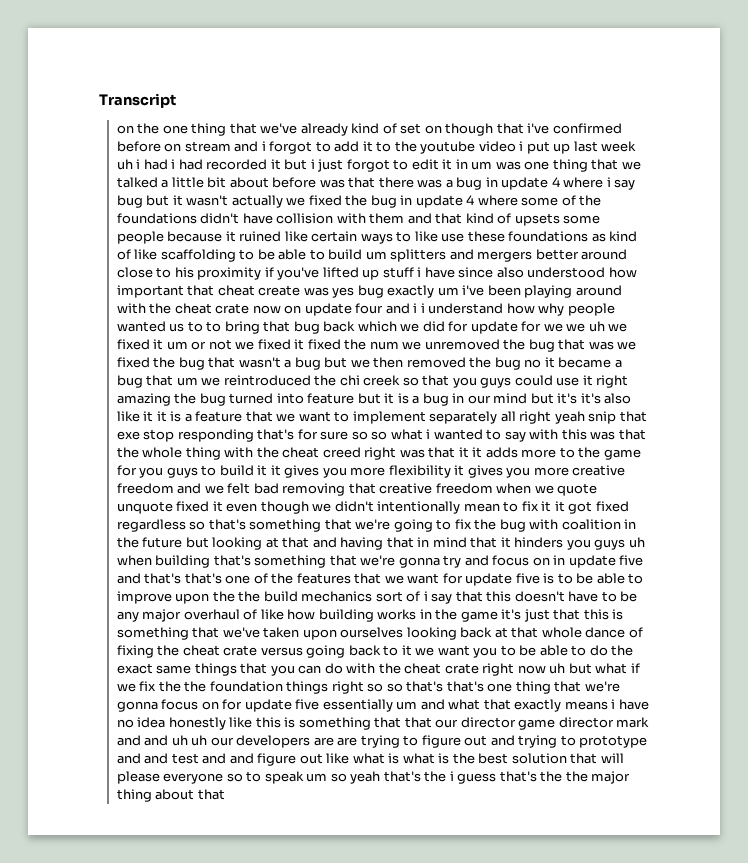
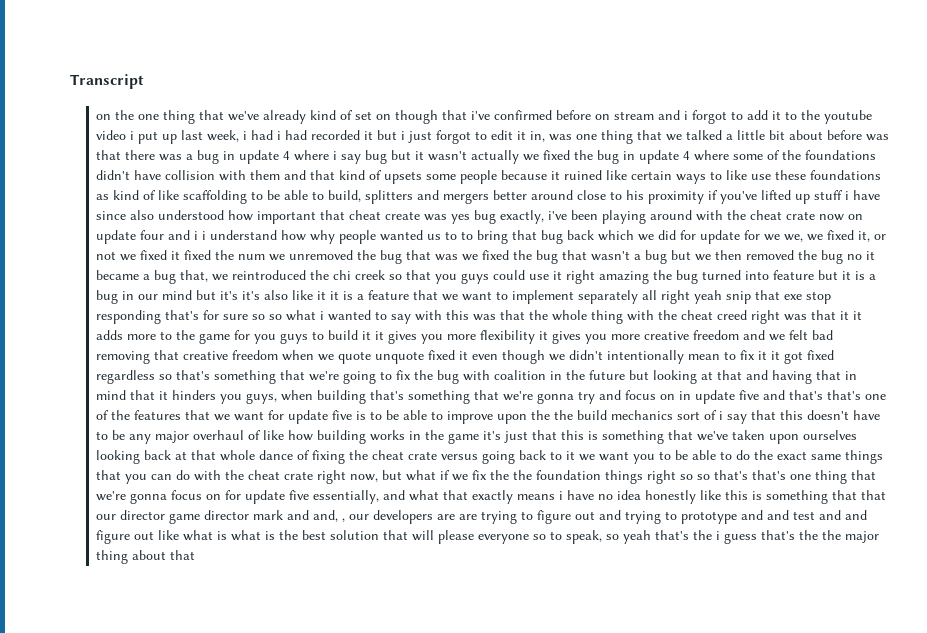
[601,141,637,152] [116,159,133,170] week uh -> [207,130,240,142] week,
[455,159,493,170] in um -> [530,131,546,142] in,
[328,249,387,260] build um -> [328,190,362,202] build,
[387,285,459,298] exactly um -> [500,210,545,224] exactly,
[566,321,628,332] [116,339,188,350] we uh we fixed it um -> [784,230,871,242] we, we fixed it,
[146,375,198,386] that um -> [180,270,209,282] that,
[594,537,645,550] guys uh -> [246,393,278,404] guys,
[517,663,566,674] now uh -> [350,474,379,482] now,
[322,699,418,712] essentially um -> [313,490,380,504] essentially,
[144,735,208,746] and uh uh -> [313,510,346,522] and, ,
[264,771,328,784] speak um -> [566,530,603,544] speak,

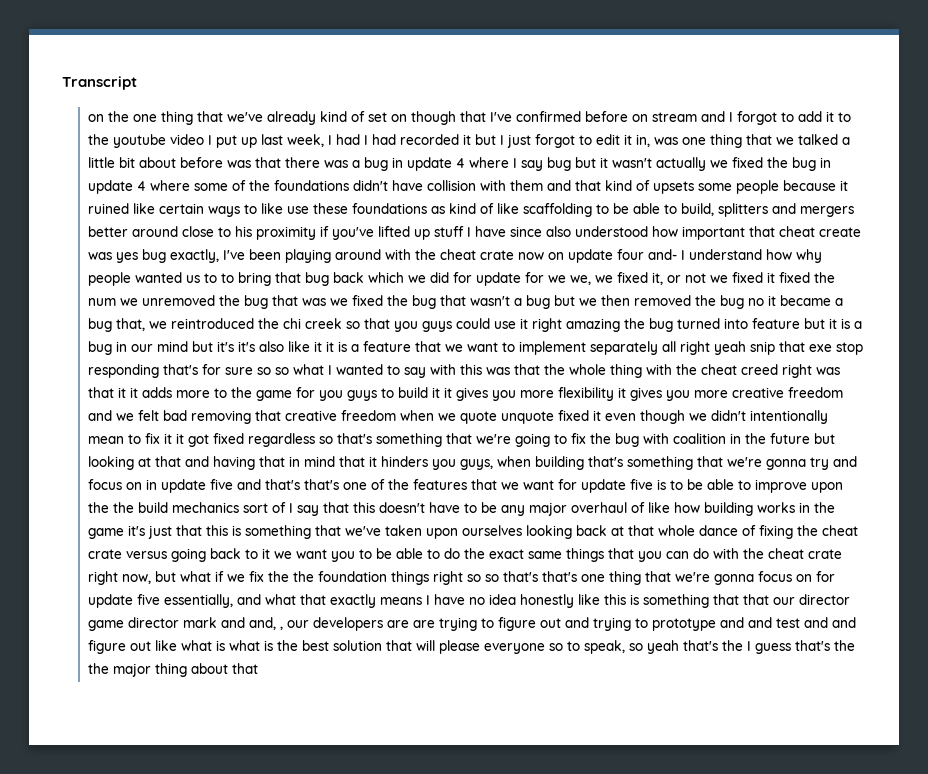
[471,111,491,120] i've -> [489,112,512,122] I've
[684,111,689,120] i -> [728,112,733,122] I
[130,131,135,140] i -> [207,135,212,145] I
[243,130,282,140] i had i -> [327,134,368,145] I had I
[401,131,406,140] i -> [499,135,504,145] I
[333,151,338,160] i -> [512,158,517,168] I
[845,191,850,200] i -> [466,227,471,237] I
[548,211,568,220] i've -> [222,250,245,260] I've
[168,230,207,240] and i i -> [647,249,685,260] and- I
[320,311,325,320] i -> [327,365,332,375] I
[719,411,724,420] i -> [288,503,293,513] I
[559,491,564,500] i -> [425,595,430,605] I
[716,531,721,540] i -> [746,641,751,651] I

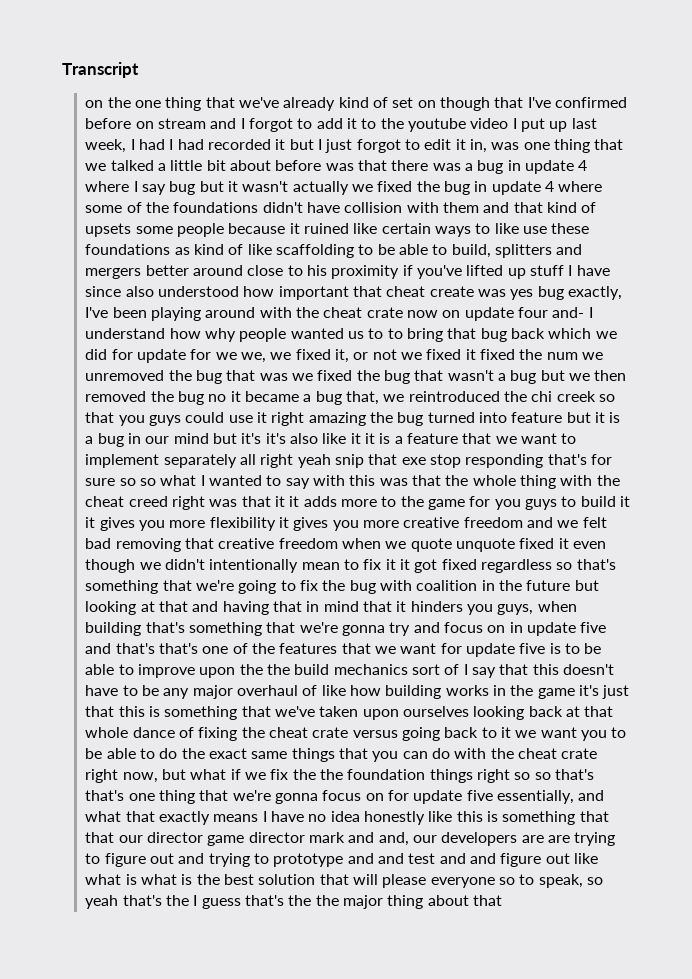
[279,626,283,630] , -> (409, 839) none

